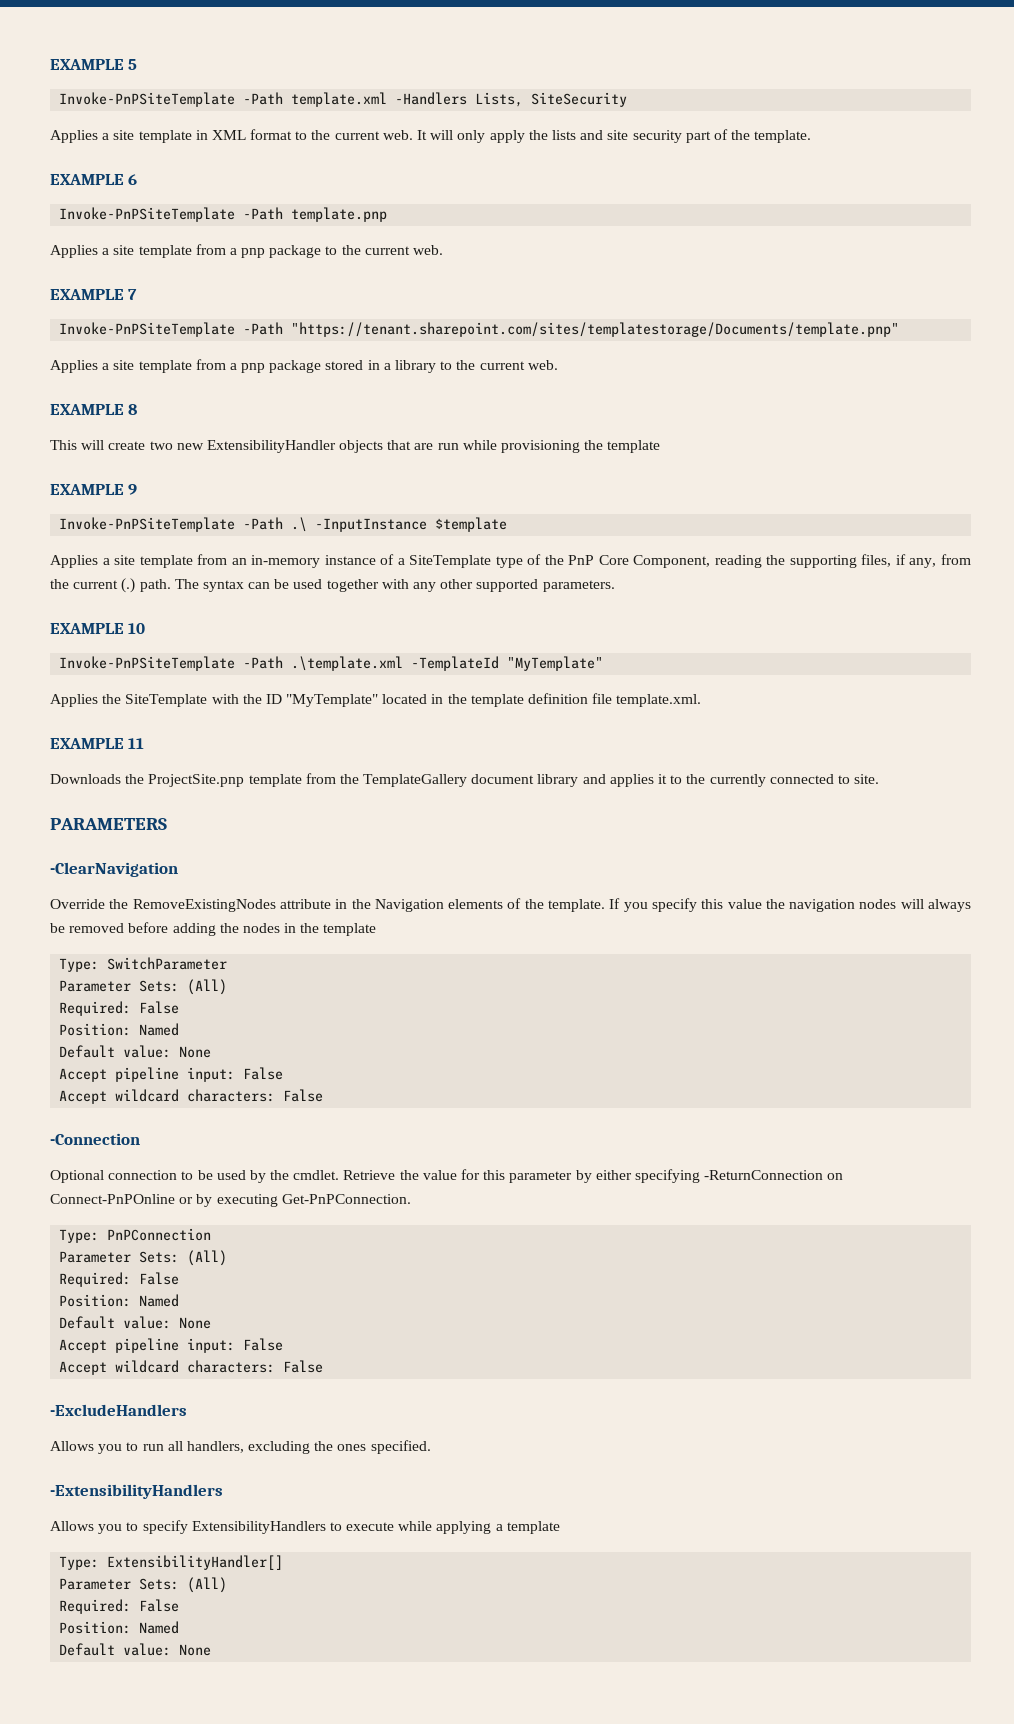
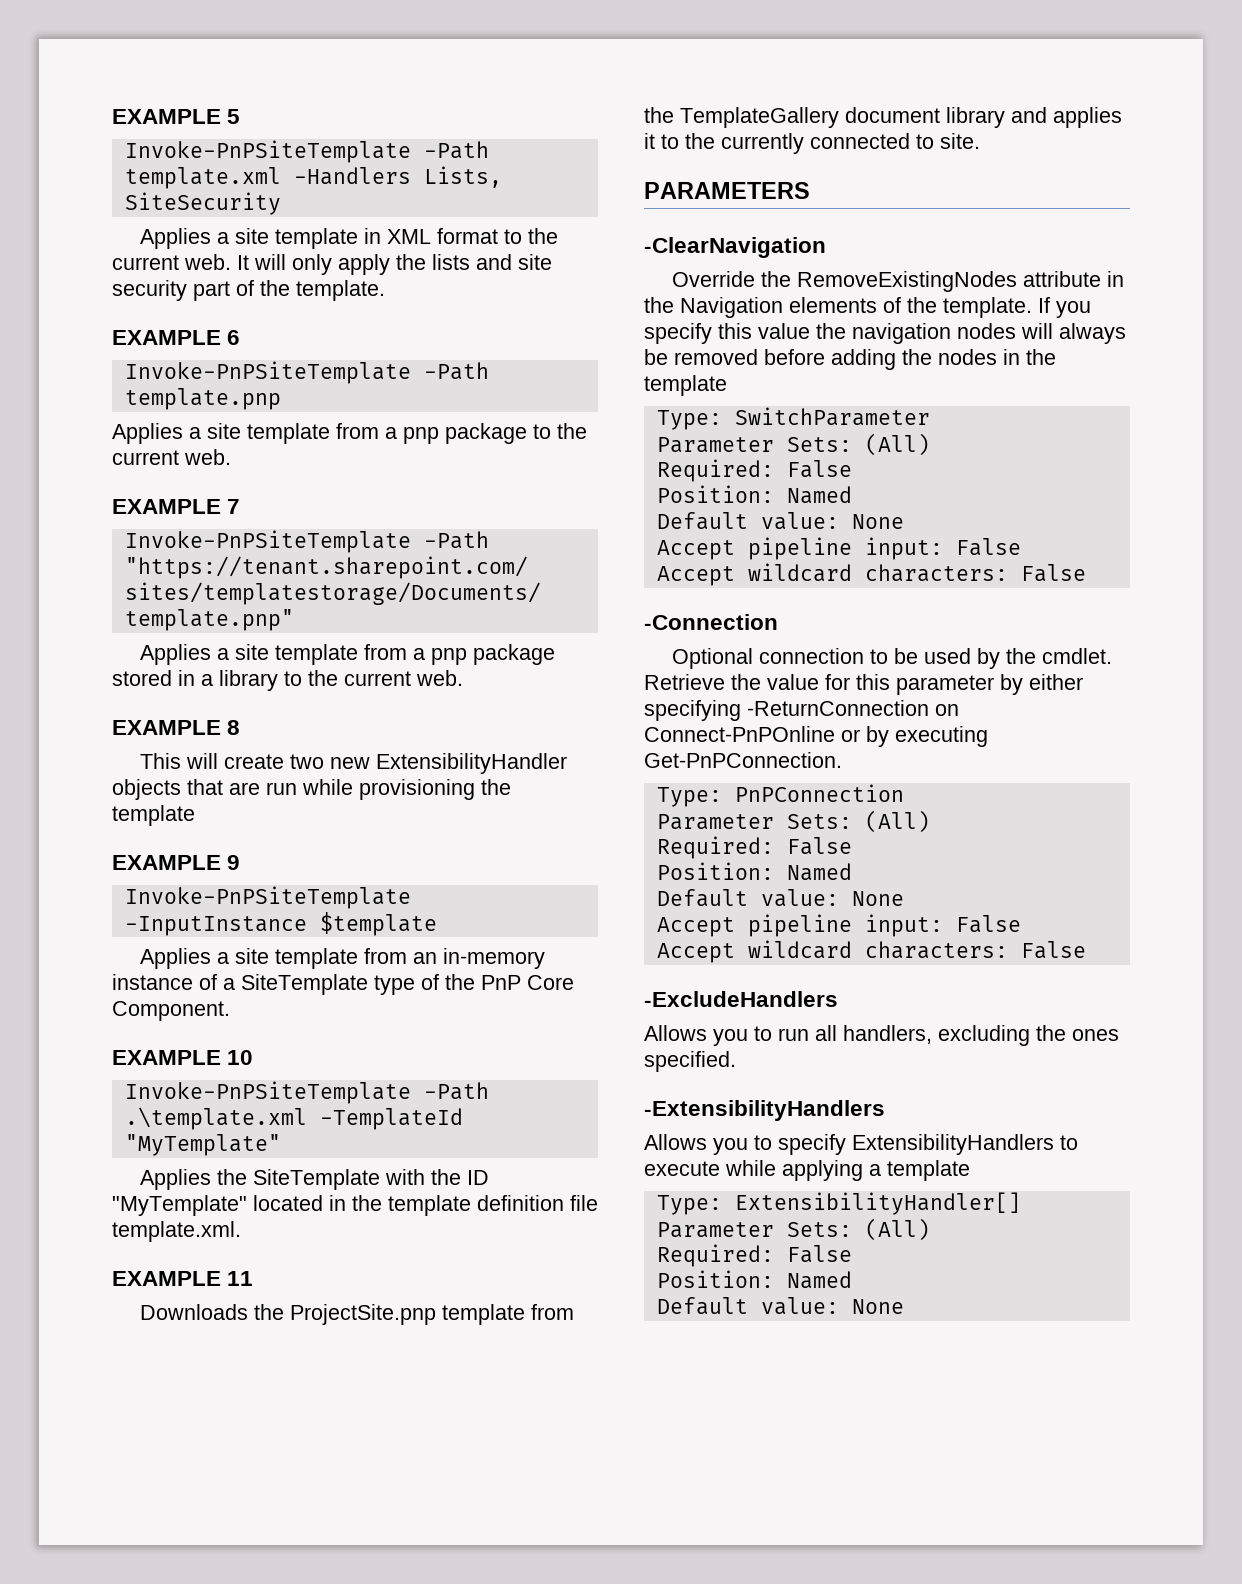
[243,517,308,532] -Path .\ -> (411, 897) none
[633,554,971,568] [50,578,615,593] Component, reading the supporting files, if any, from the current (.) path. The syntax can be used together with any other supported parameters. -> [112,1001,230,1021] Component.

